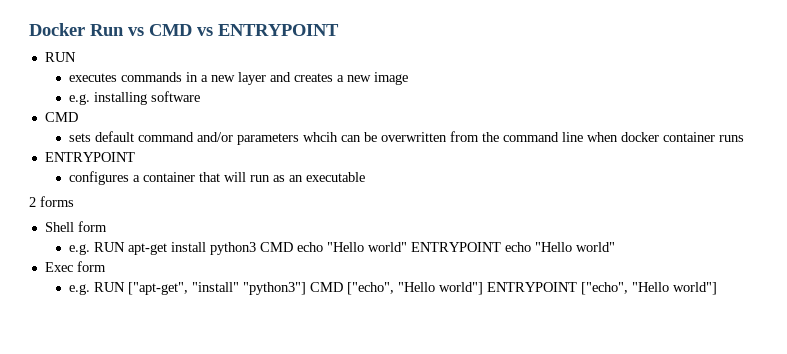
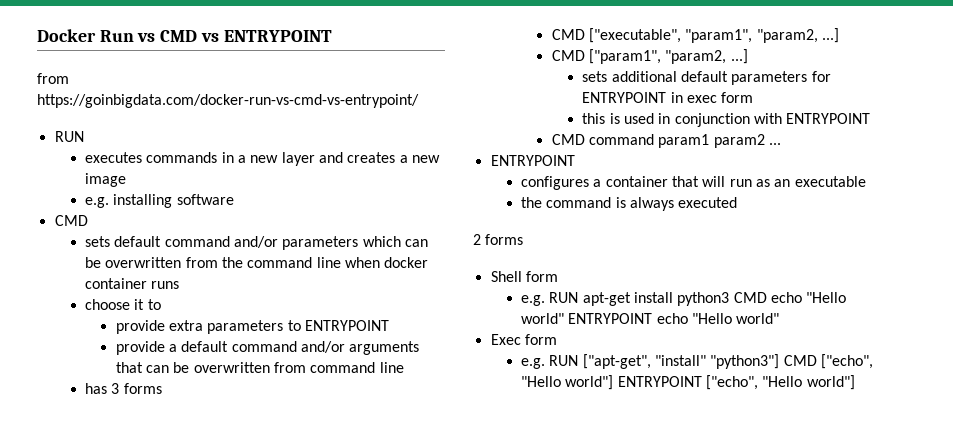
(339, 30) none -> [37,73,69,84] [37,94,419,108] // from https://goinbigdata.com/docker-run-vs-cmd-vs-entrypoint/
[302,132,338,142] whcih -> [362,236,401,247] which
(744, 138) none -> [85,299,161,310] [115,320,389,334] [115,341,420,355] [115,362,404,373] [85,383,162,394] [551,28,839,43] [551,49,748,64] [582,71,831,85] [582,92,754,103] [582,113,871,127] [551,134,781,148] // choose it to // provide extra parameters to ENTRYPOINT // provide a default command and/or arguments that can be overwritten from command line // has 3 forms // CMD ["executable", "param1", "param2, ...] // CMD ["param1", "param2, ...] // sets additional default parameters for ENTRYPOINT in exec form // this is used in conjunction with ENTRYPOINT // CMD command param1 param2 ...
(365, 177) none -> [521,197,738,211] // the command is always executed

